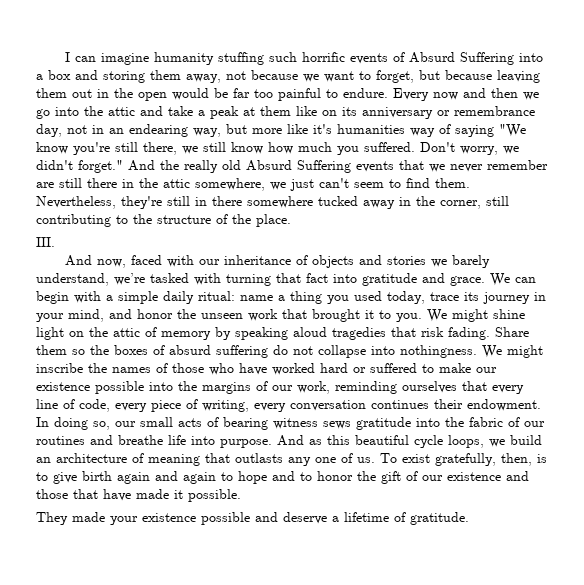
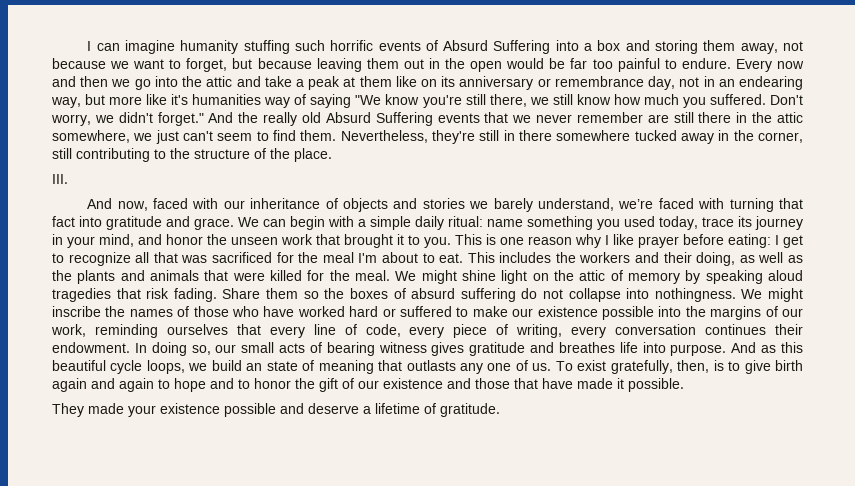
[150,273,189,283] tasked -> [658,198,694,209] faced
[278,291,322,304] a thing -> [527,216,593,230] something
(422, 317) none -> [455,234,803,248] [52,252,803,266] [52,270,390,284] This is one reason why I like prayer before eating: I get to recognize all that was sacrificed for the meal I'm about to eat. This includes the workers and their doing, as well as the plants and animals that were killed for the meal.
[323,417,545,430] [36,435,163,445] sews gratitude into the fabric of our routines and breathe -> [431,342,615,356] gives gratitude and breathes
[56,453,127,463] architecture -> [266,361,298,371] state

